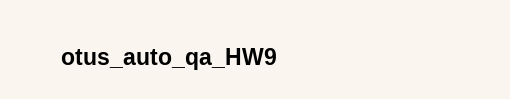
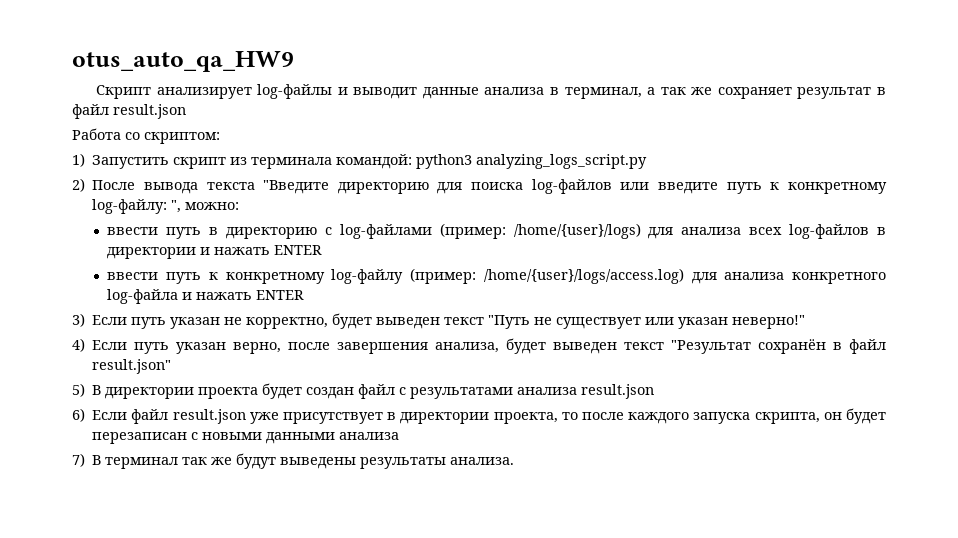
(277, 59) none -> [96,84,887,99] [72,104,186,119] [72,128,220,144] [72,153,648,169] [72,178,888,194] [92,199,240,214] [107,223,886,239] [107,245,323,259] [107,268,887,284] [107,289,305,304] [72,313,806,329] [72,338,887,354] [92,359,172,374] [72,383,655,399] [72,408,886,424] [92,432,400,444] [72,453,515,469] // Скрипт анализирует log-файлы и выводит данные анализа в терминал, а так же сохраняет результат в файл result.json // Работа со скриптом: // 1) Запустить скрипт из терминала командой: python3 analyzing_logs_script.py // 2) После вывода текста "Введите директорию для поиска log-файлов или введите путь к конкретному log-файлу: ", можно: // ввести путь в директорию с log-файлами (пример: /home/{user}/logs) для анализа всех log-файлов в директории и нажать ENTER // ввести путь к конкретному log-файлу (пример: /home/{user}/logs/access.log) для анализа конкретного log-файла и нажать ENTER // 3) Если путь указан не корректно, будет выведен текст "Путь не существует или указан неверно!" // 4) Если путь указан верно, после завершения анализа, будет выведен текст "Результат сохранён в файл result.json" // 5) В директории проекта будет создан файл с результатами анализа result.json // 6) Если файл result.json уже присутствует в директории проекта, то после каждого запуска скрипта, он будет перезаписан с новыми данными анализа // 7) В терминал так же будут выведены результаты анализа.

